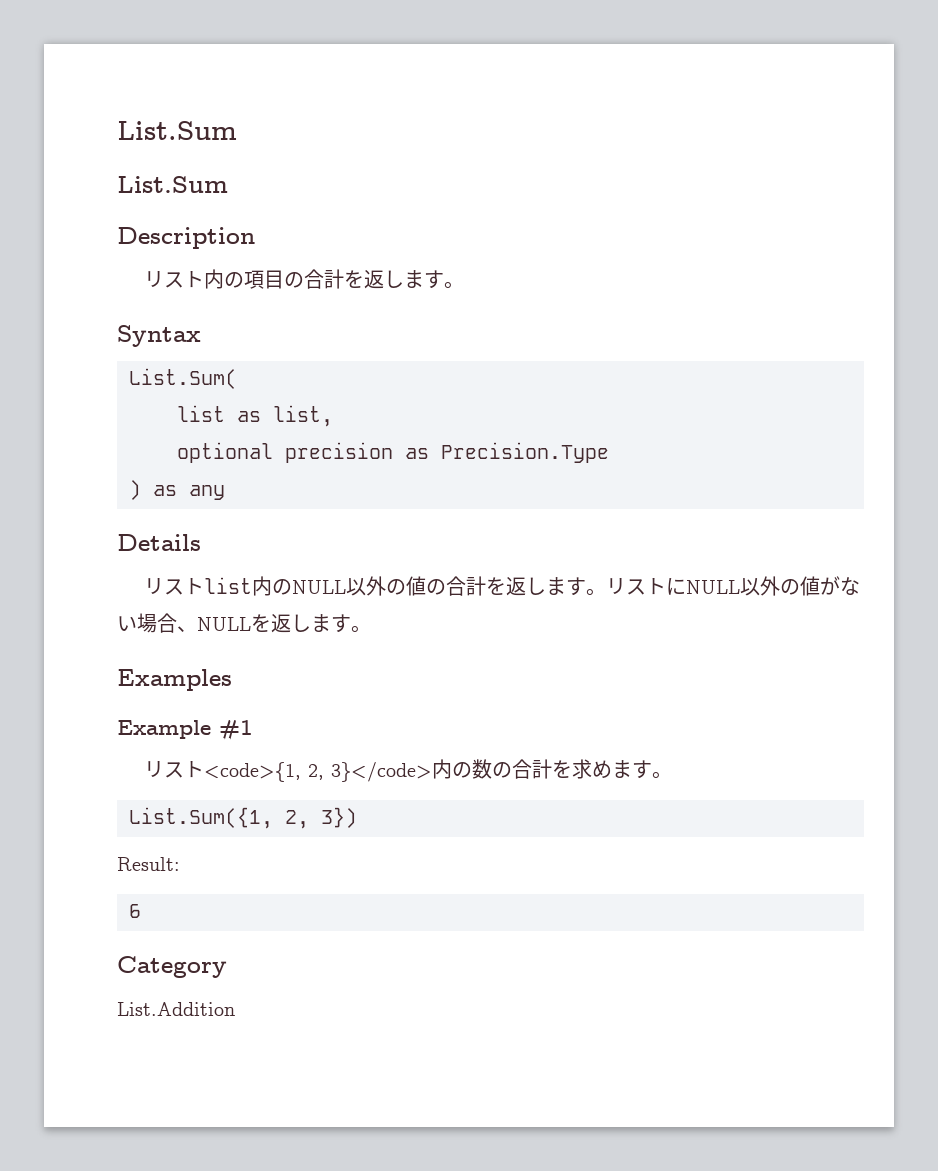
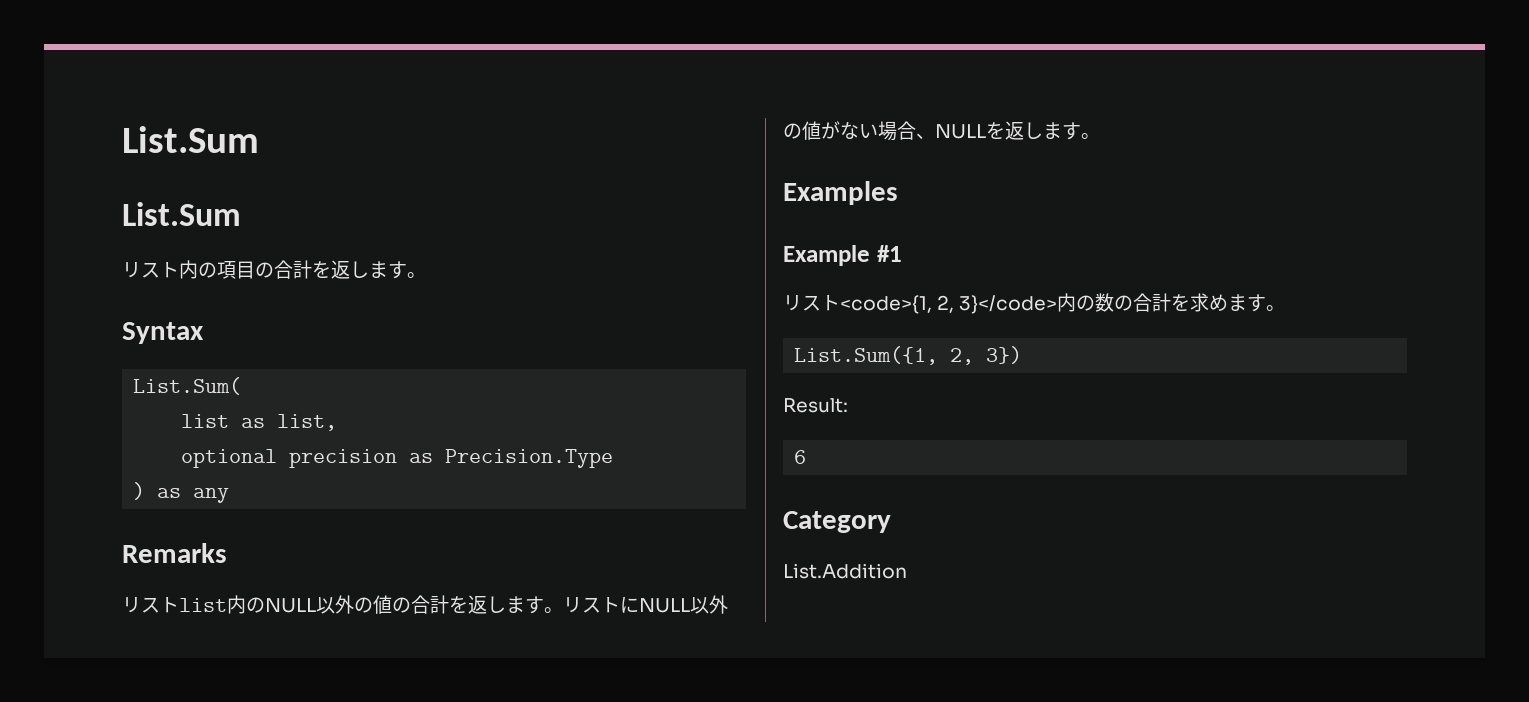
[117,227,255,249] // Description -> (241, 214) none
[117,534,201,551] Details -> [122,543,227,563] Remarks

